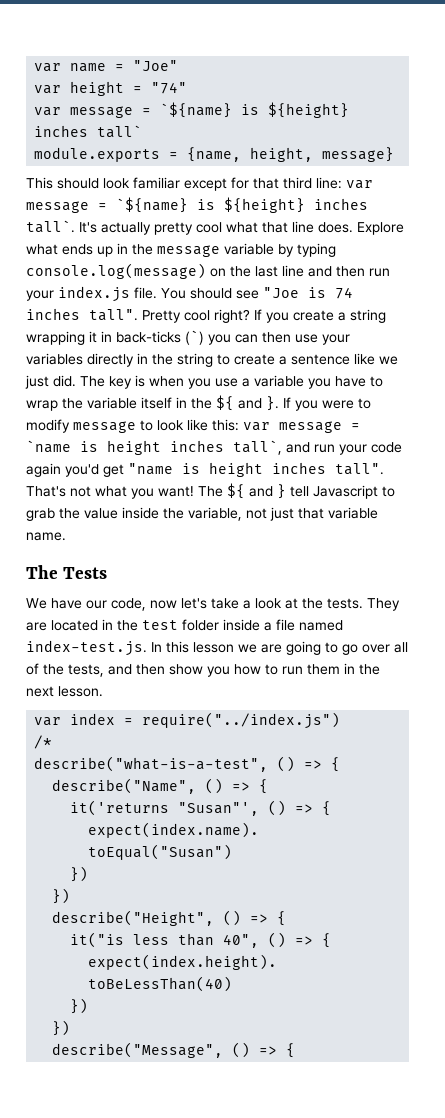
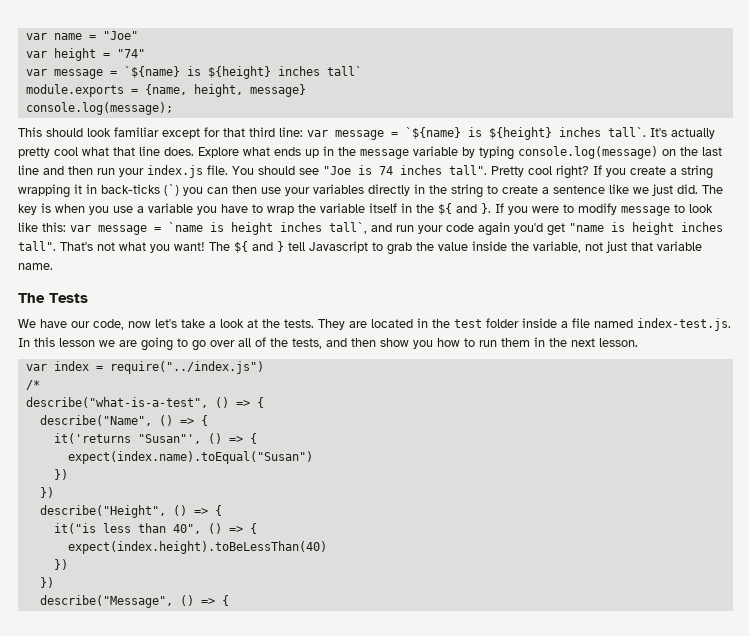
(395, 154) none -> [25,102,173,115] // console.log(message);

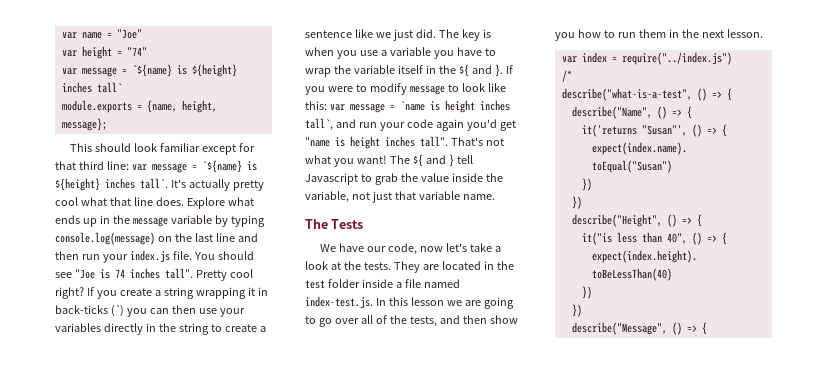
[249,84,306,97] [25,102,173,115] message} // console.log(message); -> [61,118,107,131] message};

